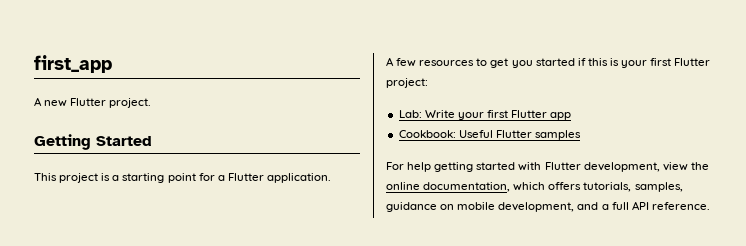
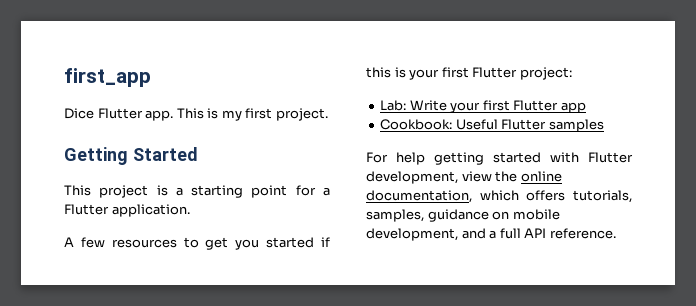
[34,97,107,107] A new Flutter -> [64,108,273,121] Dice Flutter app. This is my first

